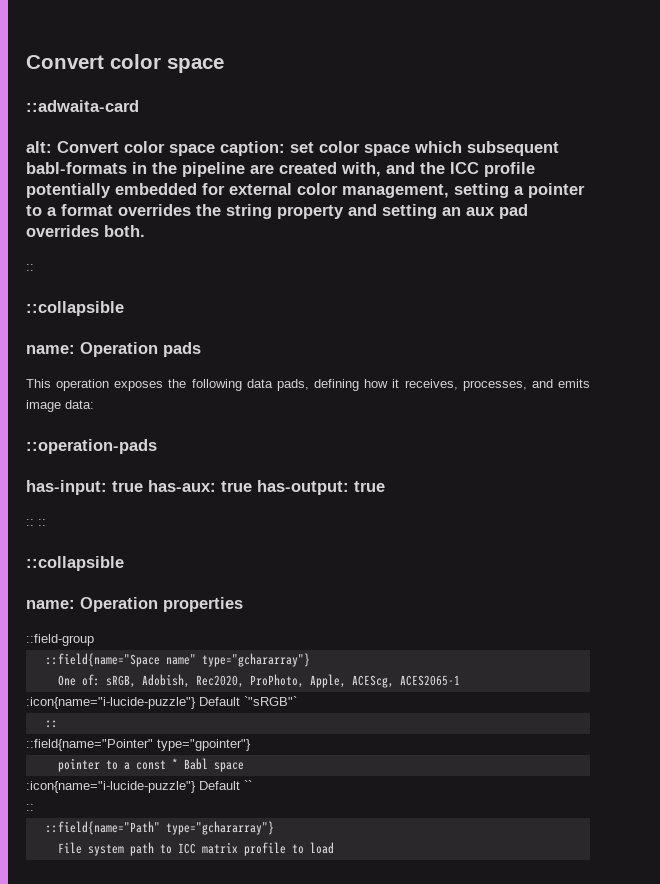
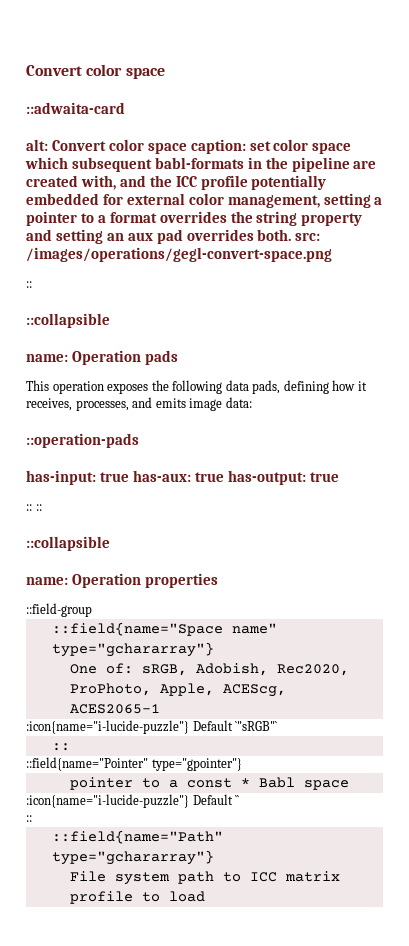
(145, 231) none -> [295,232,321,241] [26,247,332,262] src: /images/operations/gegl-convert-space.png

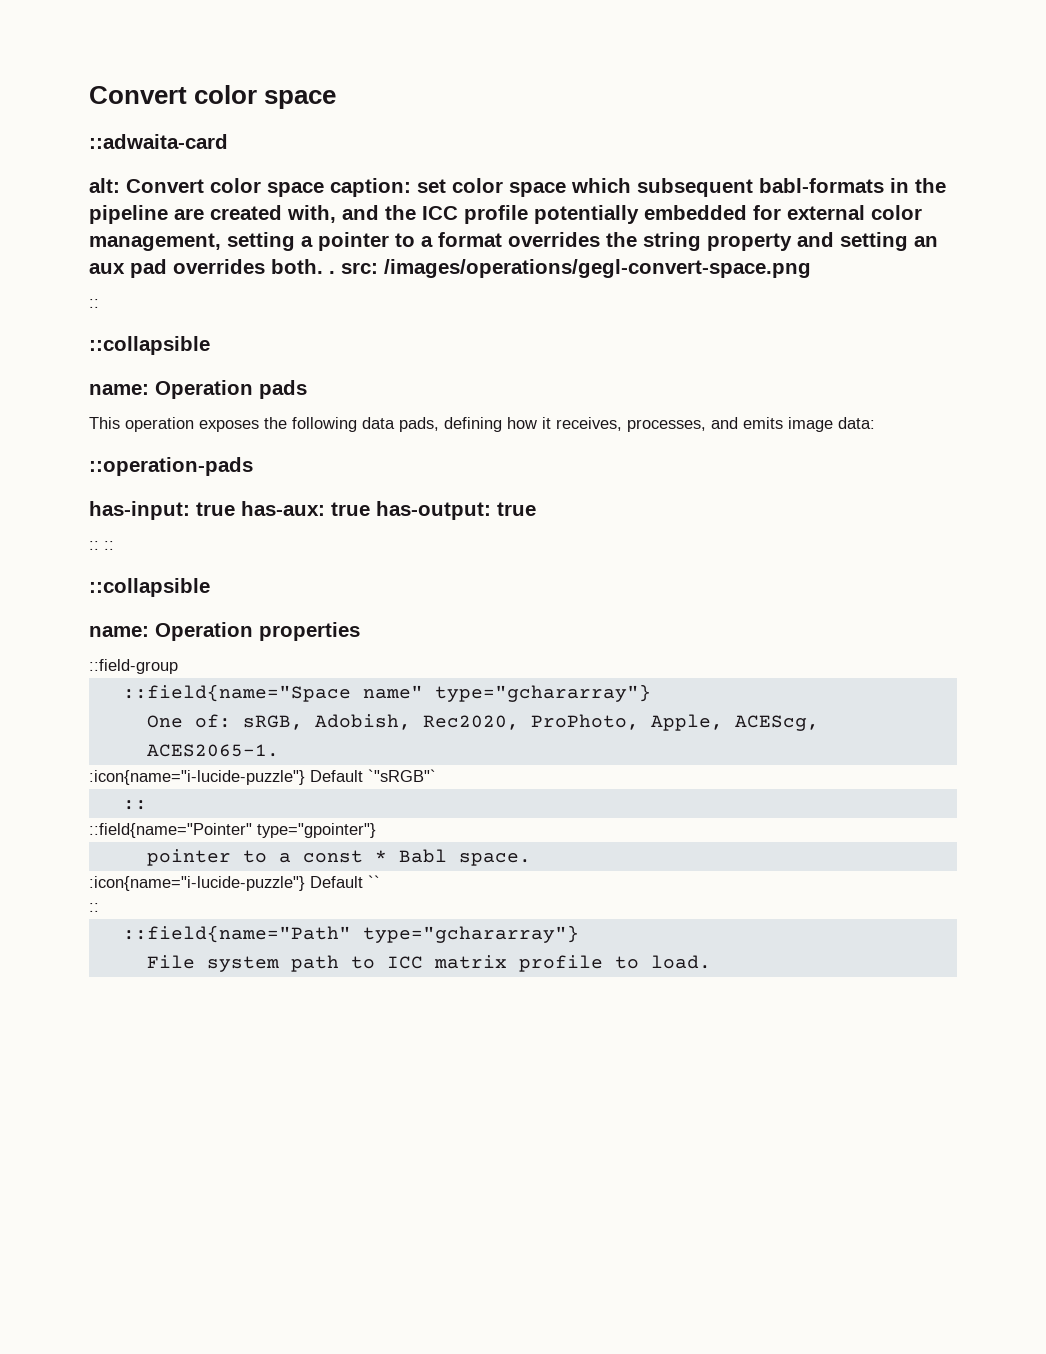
(292, 235) none -> [329,271,335,274] .
[69,704,160,714] ACES2065-1 -> [146,744,279,757] ACES2065-1.
[303,780,349,790] space -> [458,853,531,866] space.
[168,891,205,902] load -> [650,955,711,969] load.

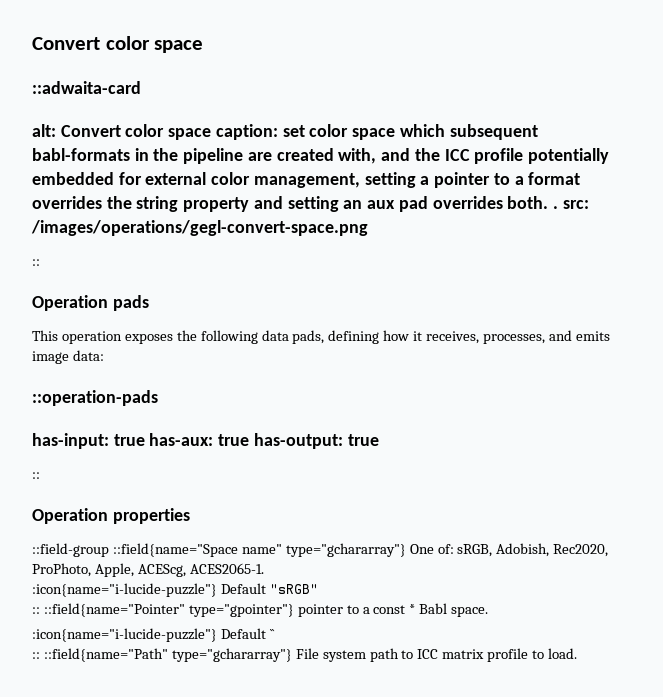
[89,336,210,355] [89,384,149,395] ::collapsible // name: -> (40, 262) none
[104,541,114,550] [89,578,210,597] [89,626,149,637] :: // ::collapsible // name: -> (40, 475) //
(178, 666) // -> (109, 550) none
(651, 693) // -> (406, 550) none
[368,769,436,782] [122,800,147,810] `"sRGB"` // :: // -> [269,584,318,594] [32,607,40,614] "sRGB" // ::
(376, 830) // -> (294, 610) none
(99, 907) // -> (40, 655) none
(579, 934) // -> (292, 655) none

